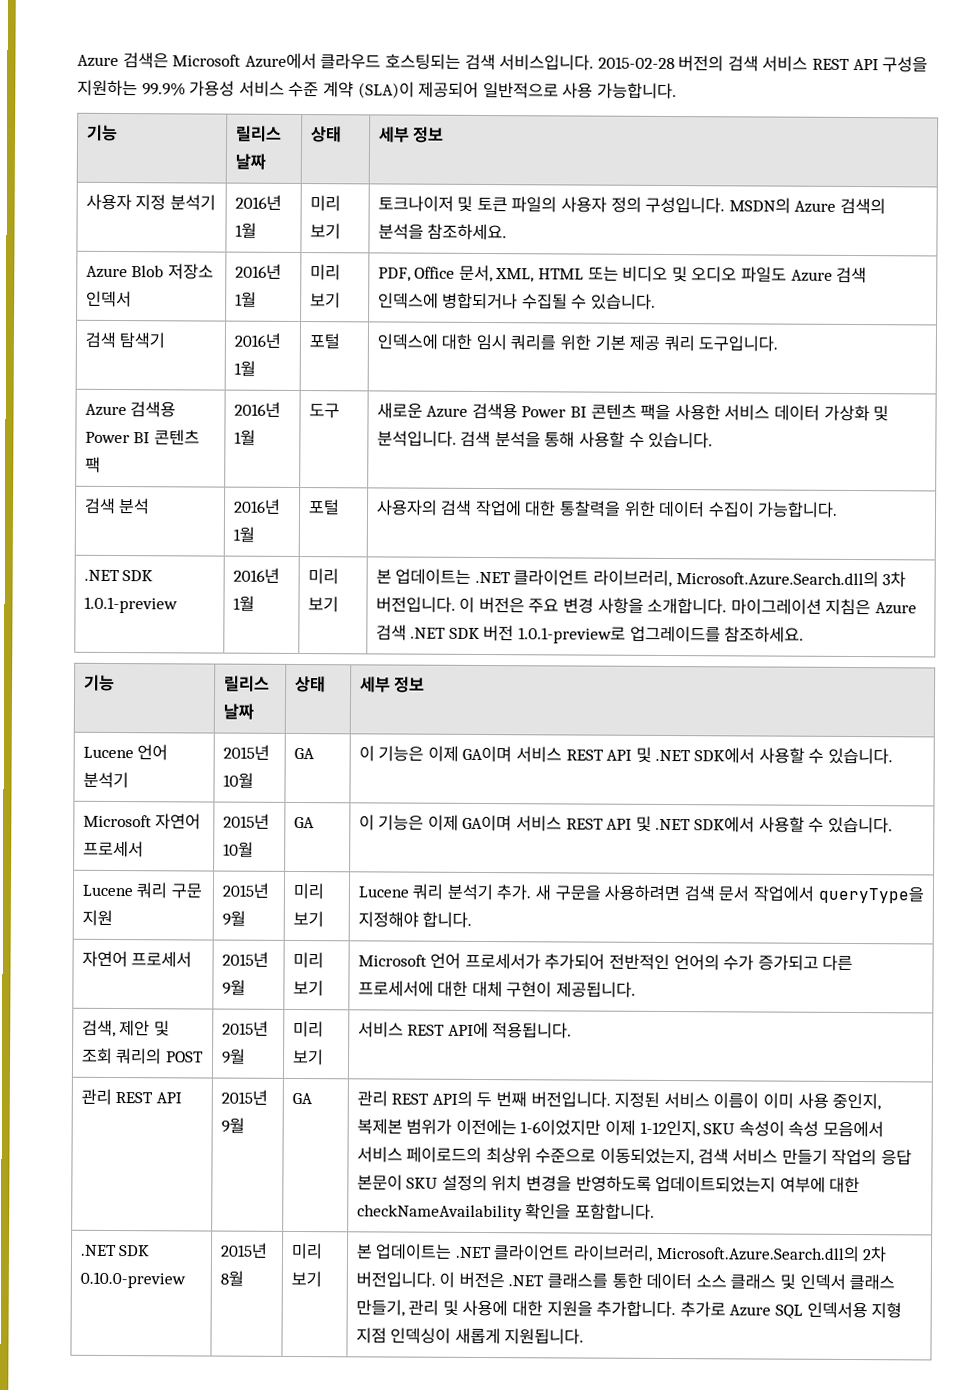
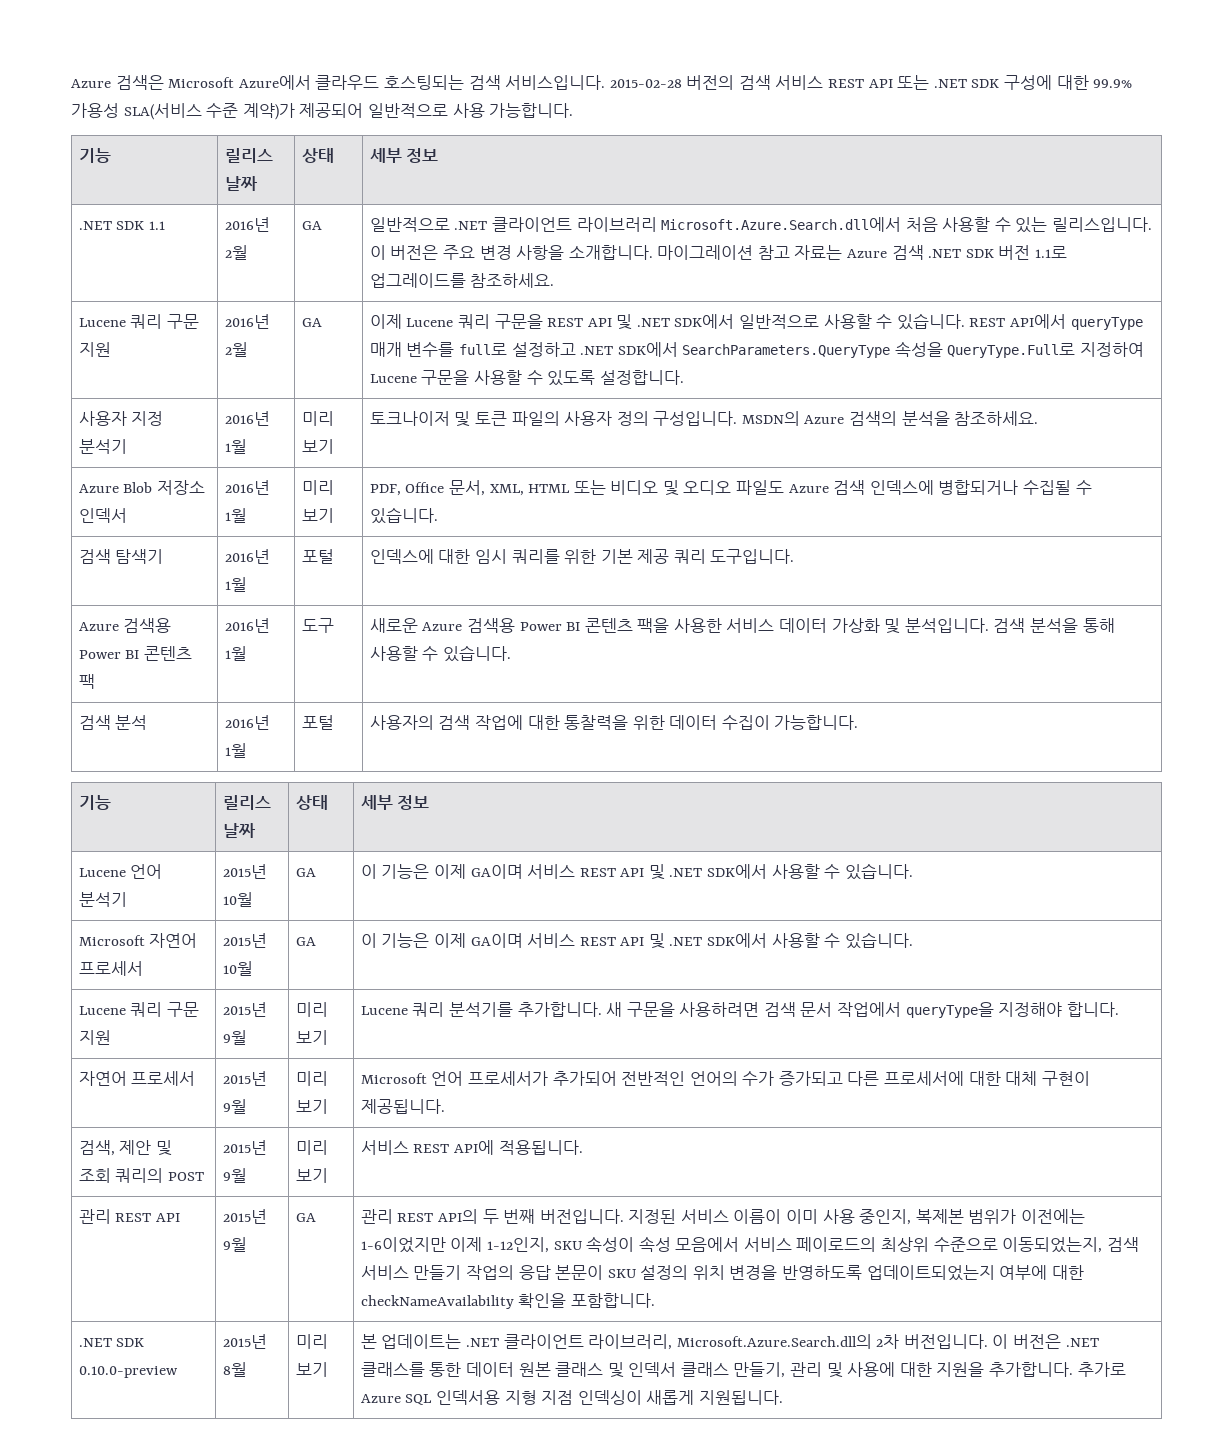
[882,56,929,73] [77,79,415,99] 구성을 지원하는 99.9% 가용성 서비스 수준 계약 (SLA)이 -> [897,75,1133,90] [71,103,295,120] 또는 .NET SDK 구성에 대한 99.9% 가용성 SLA(서비스 수준 계약)가
(445, 134) none -> [78,221,165,230] [224,217,270,232] [224,245,248,260] [301,221,322,230] [369,217,1153,233] [369,245,1068,260] [369,273,555,288] [78,314,199,329] [78,342,111,357] [224,314,270,329] [224,342,248,357] [301,318,322,327] [369,313,1143,330] [369,341,1145,358] [369,370,684,386] // .NET SDK 1.1 | 2016년 2월 | GA | 일반적으로 .NET 클라이언트 라이브러리 Microsoft.Azure.Search.dll에서 처음 사용할 수 있는 릴리스입니다. 이 버전은 주요 변경 사항을 소개합니다. 마이그레이션 참고 자료는 Azure 검색 .NET SDK 버전 1.1로 업그레이드를 참조하세요. // Lucene 쿼리 구문 지원 | 2016년 2월 | GA | 이제 Lucene 쿼리 구문을 REST API 및 .NET SDK에서 일반적으로 사용할 수 있습니다. REST API에서 queryType 매개 변수를 full로 설정하고 .NET SDK에서 SearchParameters.QueryType 속성을 QueryType.Full로 지정하여 Lucene 구문을 사용할 수 있도록 설정합니다.
[83,569,154,582] [83,596,178,614] [232,567,280,584] [232,595,255,612] [307,568,339,585] [307,596,339,613] [375,568,907,588] [375,596,918,616] [375,624,805,644] // .NET SDK 1.0.1-preview | 2016년 1월 | 미리 보기 | 본 업데이트는 .NET 클라이언트 라이브러리, Microsoft.Azure.Search.dll의 3차 버전입니다. 이 버전은 주요 변경 사항을 소개합니다. 마이그레이션 지침은 Azure 검색 .NET SDK 버전 1.0.1-preview로 업그레이드를 참조하세요. -> (859, 722) none
[446,883,532,901] 분석기 추가. -> [448,1002,602,1017] 분석기를 추가합니다.
[695,1274,727,1288] 소스 -> [518,1362,551,1377] 원본

